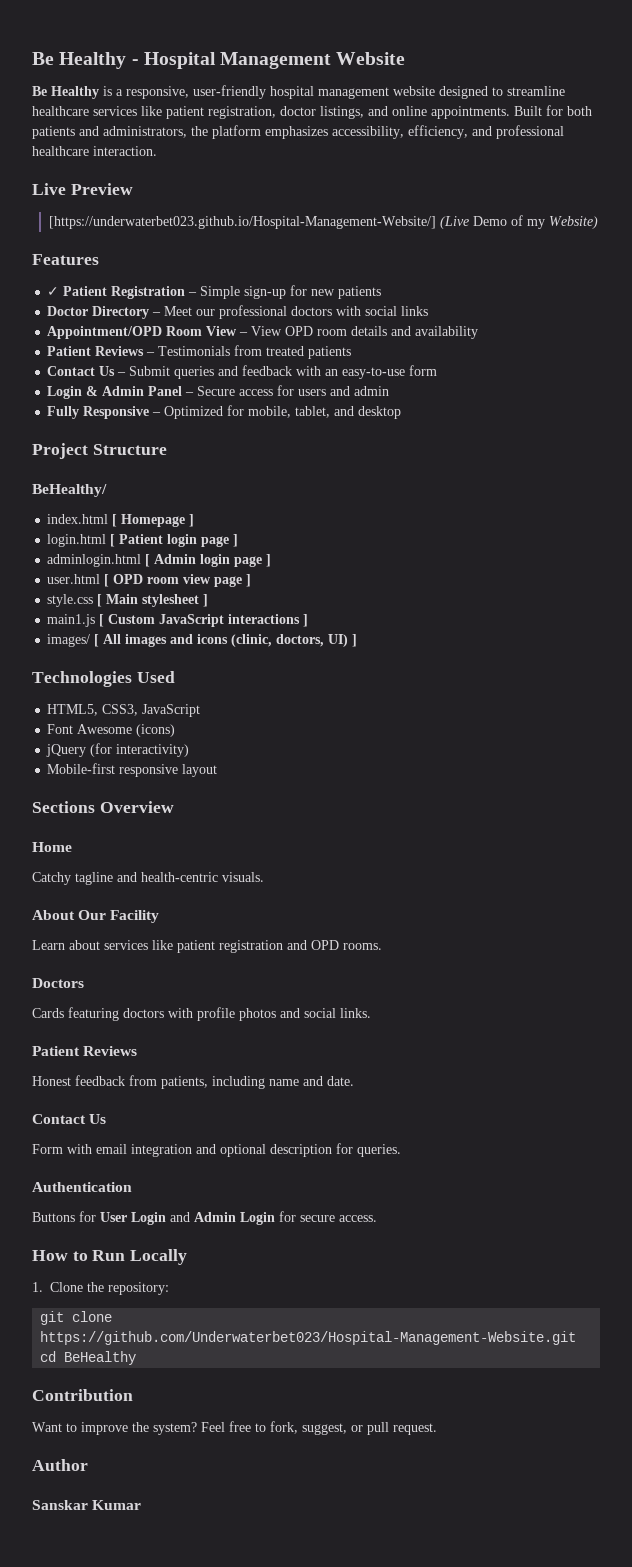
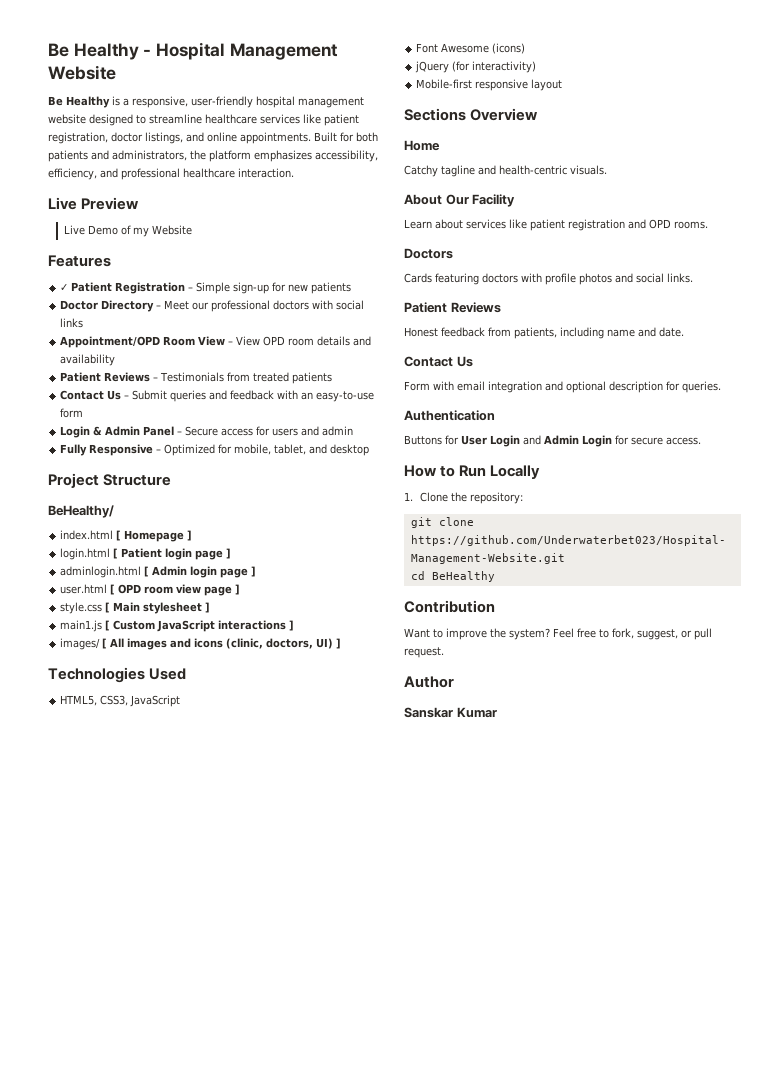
[49,216,470,229] [https://underwaterbet023.github.io/Hospital-Management-Website/] (Live -> [63,225,85,235] Live
[549,216,599,229] Website) -> [151,225,192,235] Website

